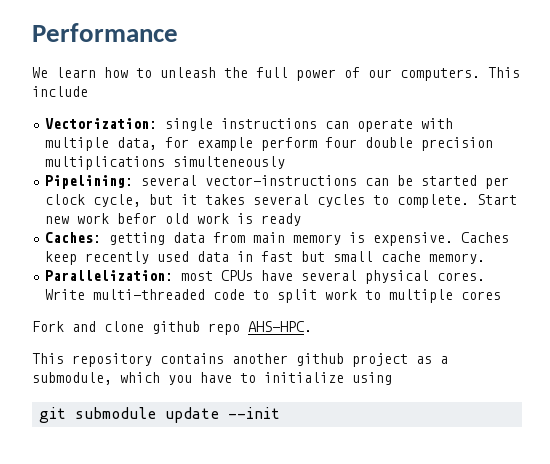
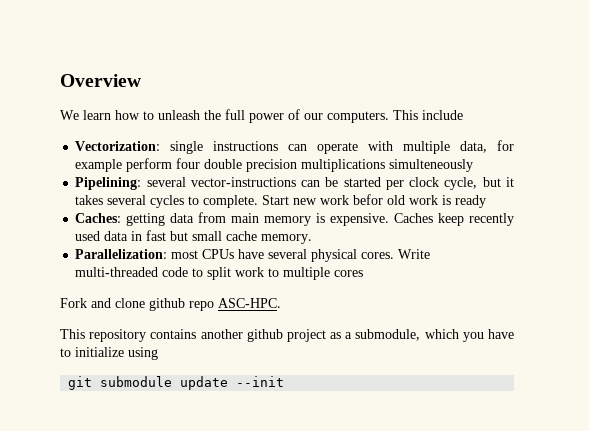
[32,23,178,42] Performance -> [60,74,141,87] Overview
[248,321,312,332] AHS-HPC. -> [218,298,281,308] ASC-HPC.

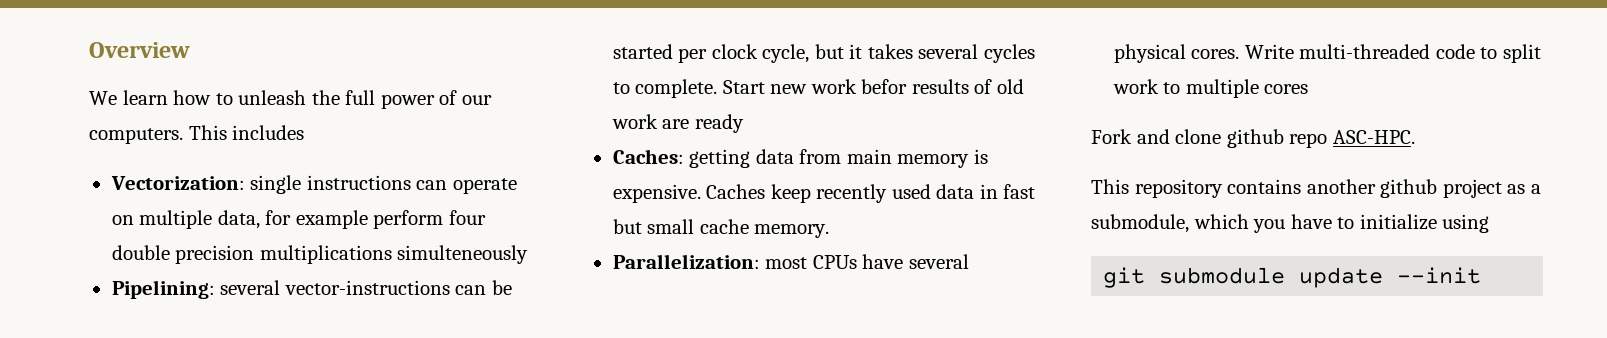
[422,110,463,120] include -> [232,125,305,140] includes
[368,141,394,151] with -> [111,215,134,225] on
(384, 199) none -> [911,79,993,94] results of
[442,195,452,205] is -> [662,119,690,129] are

